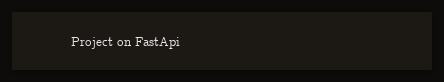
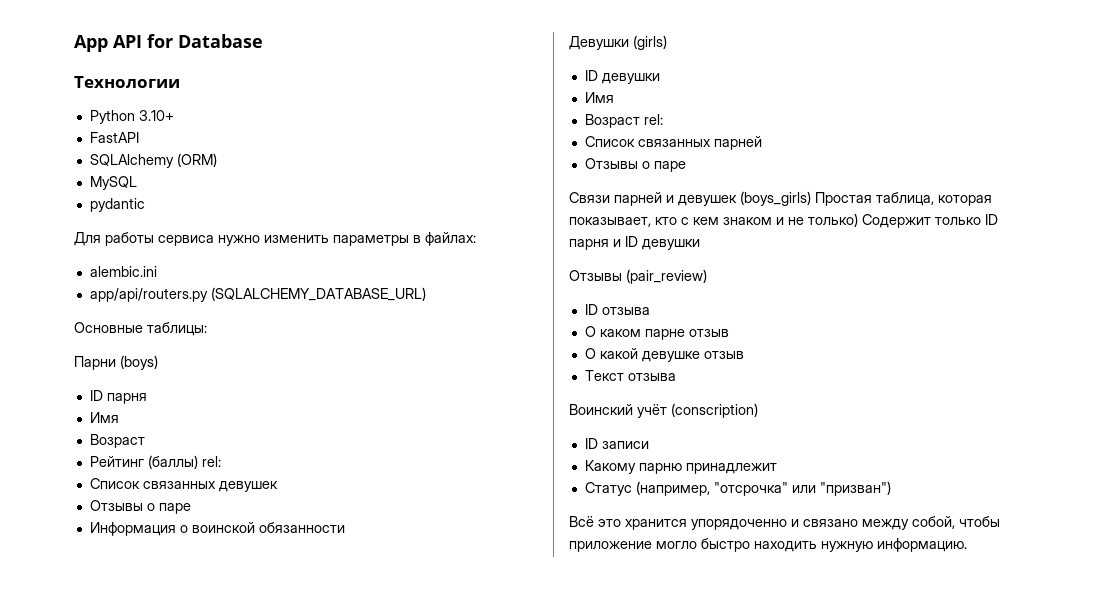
[71,37,180,49] Project on FastApi -> [74,34,263,52] [74,76,180,88] [89,110,174,124] [89,132,139,143] [89,153,217,168] [89,176,137,190] [89,198,145,212] [74,232,476,246] [89,266,157,277] [89,287,426,302] [74,322,207,336] [74,355,158,370] [89,390,147,404] [89,412,119,423] [89,434,145,448] [89,455,221,469] [89,478,278,492] [89,500,191,514] [89,522,345,536] [569,35,667,50] [584,70,660,84] [584,92,614,103] [584,114,663,128] [584,136,762,150] [584,158,686,172] [569,191,992,206] [569,213,998,228] [569,236,700,250] [569,269,707,284] [584,304,650,315] [584,326,729,340] [584,348,744,362] [584,370,676,381] [569,403,758,418] [584,438,649,449] [584,460,777,474] [584,481,891,496] [569,516,1000,530] [569,538,967,552] App API for Database // Технологии // Python 3.10+ // FastAPI // SQLAlchemy (ORM) // MySQL // pydantic // Для работы сервиса нужно изменить параметры в файлах: // alembic.ini // app/api/routers.py (SQLALCHEMY_DATABASE_URL) // Основные таблицы: // Парни (boys) // ID парня // Имя // Возраст // Рейтинг (баллы) rel: // Список связанных девушек // Отзывы о паре // Информация о воинской обязанности // Девушки (girls) // ID девушки // Имя // Возраст rel: // Список связанных парней // Отзывы о паре // Связи парней и девушек (boys_girls) Простая таблица, которая показывает, кто с кем знаком и не только) Содержит только ID парня и ID девушки // Отзывы (pair_review) // ID отзыва // О каком парне отзыв // О какой девушке отзыв // Текст отзыва // Воинский учёт (conscription) // ID записи // Какому парню принадлежит // Статус (например, "отсрочка" или "призван") // Всё это хранится упорядоченно и связано между собой, чтобы приложение могло быстро находить нужную информацию.

